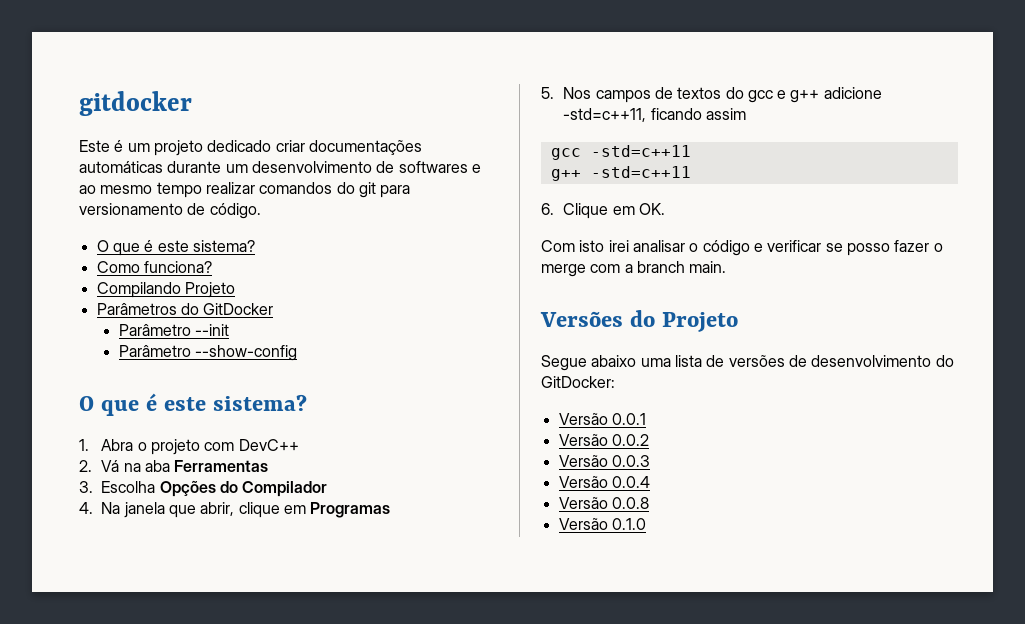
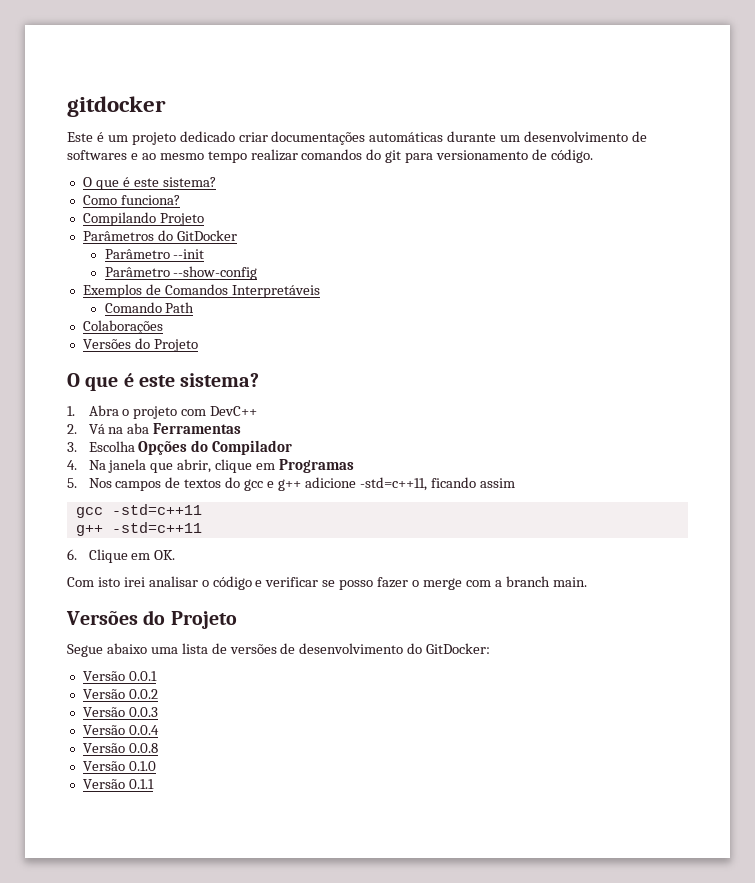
(298, 353) none -> [82,284,320,298] [104,302,195,313] [82,320,163,334] [82,338,198,352] // Exemplos de Comandos Interpretáveis // Comando Path // Colaborações // Versões do Projeto
(646, 524) none -> [82,779,154,789] // Versão 0.1.1

